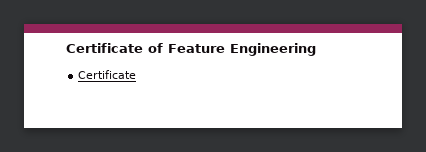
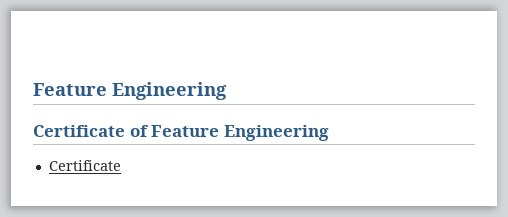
(66, 48) none -> [33,82,227,100] Feature Engineering //

